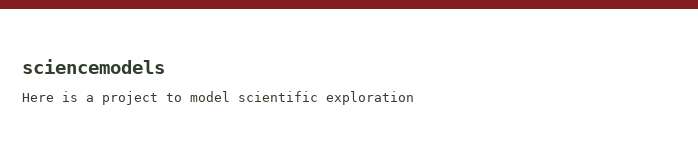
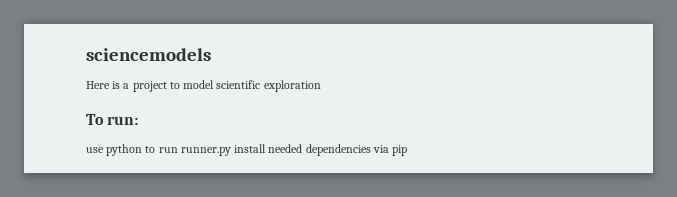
(414, 98) none -> [86,114,139,125] [86,144,408,156] // To run: // use python to run runner.py install needed dependencies via pip

